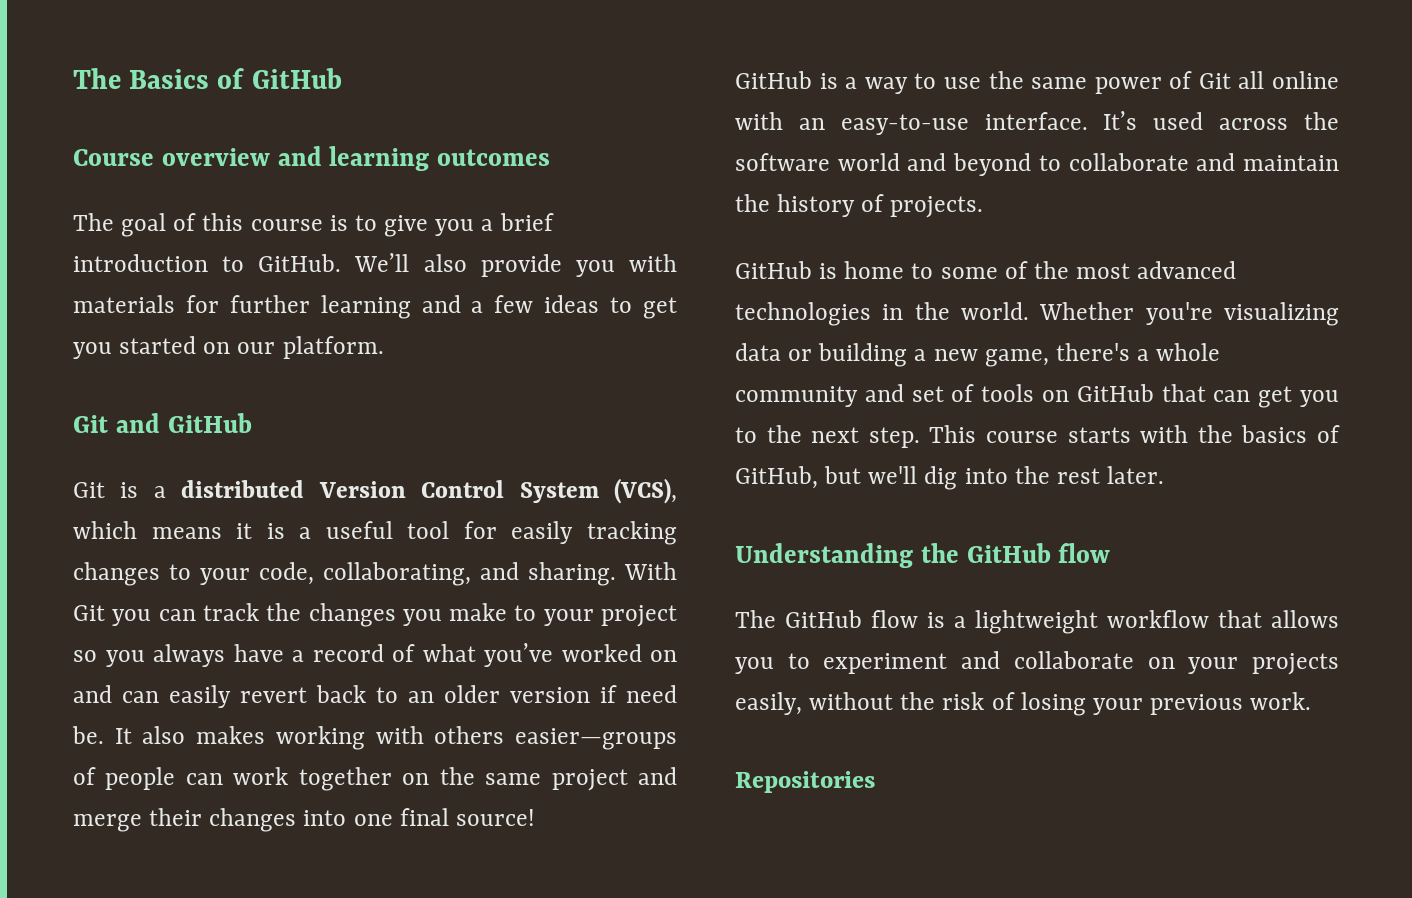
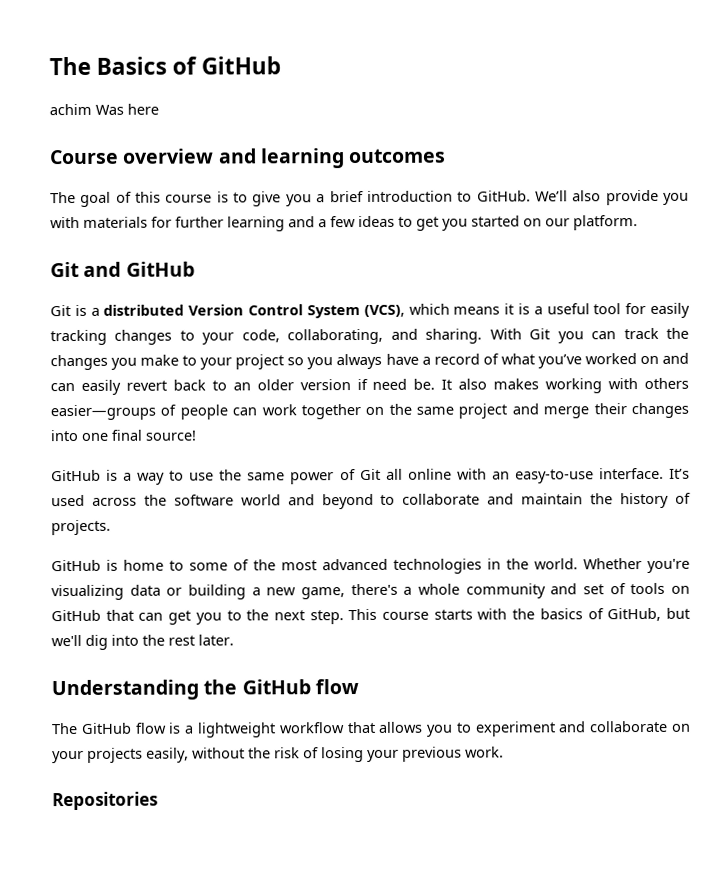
(342, 78) none -> [49,103,159,116] // achim Was here

